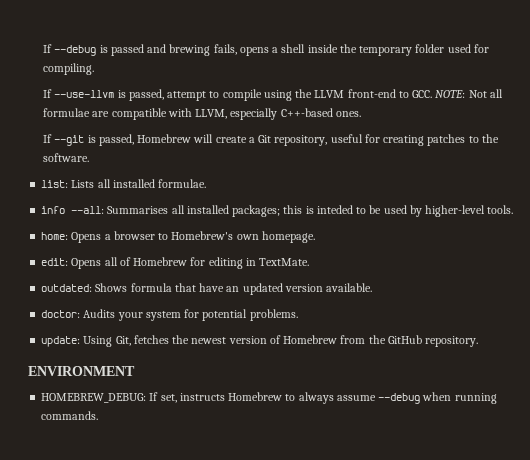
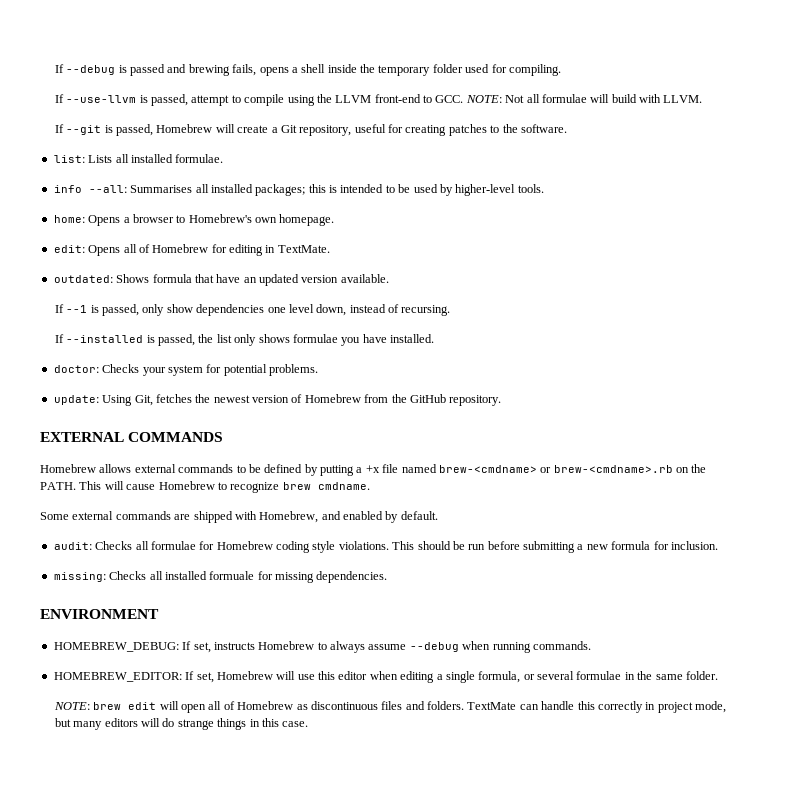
[92,108,361,120] are compatible with LLVM, especially C++-based ones. -> [590,94,703,103] will build with LLVM.
[316,205,353,214] inteded -> [340,184,384,193] intended
(373, 287) none -> [54,304,451,316] [54,334,435,346] // If --1 is passed, only show dependencies one level down, instead of recursing. // If --installed is passed, the list only shows formulae you have installed.
[83,309,116,318] Audits -> [102,364,140,373] Checks
(479, 341) none -> [40,432,224,442] [40,464,707,476] [40,481,370,493] [40,511,438,523] [53,541,718,553] [53,571,388,583] // EXTERNAL COMMANDS // Homebrew allows external commands to be defined by putting a +x file named brew-<cmdname> or brew-<cmdname>.rb on the PATH. This will cause Homebrew to recognize brew cmdname. // Some external commands are shipped with Homebrew, and enabled by default. // audit: Checks all formulae for Homebrew coding style violations. This should be run before submitting a new formula for inclusion. // missing: Checks all installed formuale for missing dependencies.
(99, 415) none -> [53,671,718,683] [53,701,727,713] [54,718,309,730] // HOMEBREW_EDITOR: If set, Homebrew will use this editor when editing a single formula, or several formulae in the same folder. // NOTE: brew edit will open all of Homebrew as discontinuous files and folders. TextMate can handle this correctly in project mode, but many editors will do strange things in this case.

